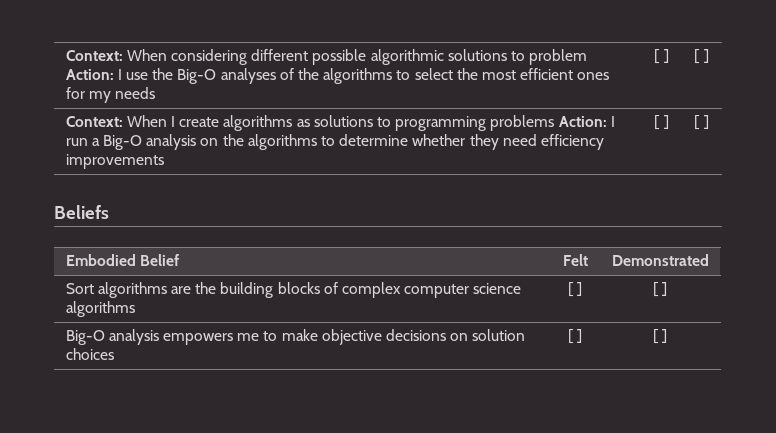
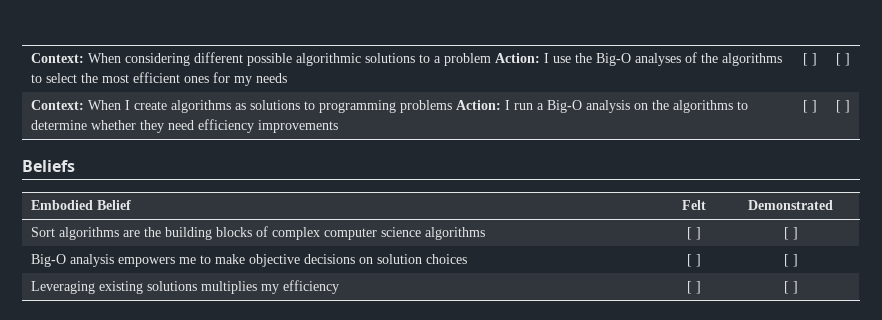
(525, 56) none -> [433,56,441,63] a
(668, 336) none -> [30,280,339,294] [686,281,701,294] [783,281,798,294] // Leveraging existing solutions multiplies my efficiency | [ ] | [ ]

